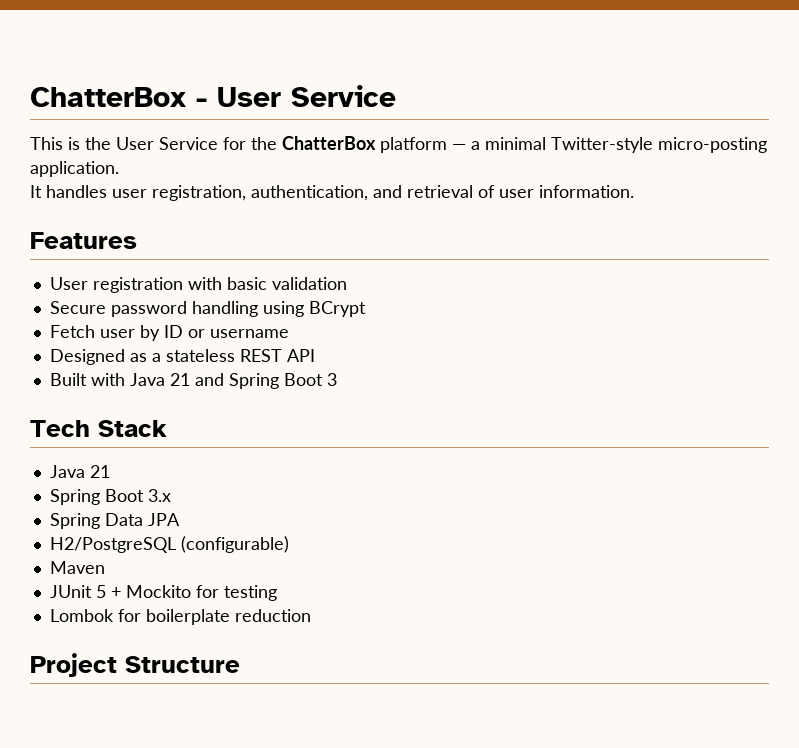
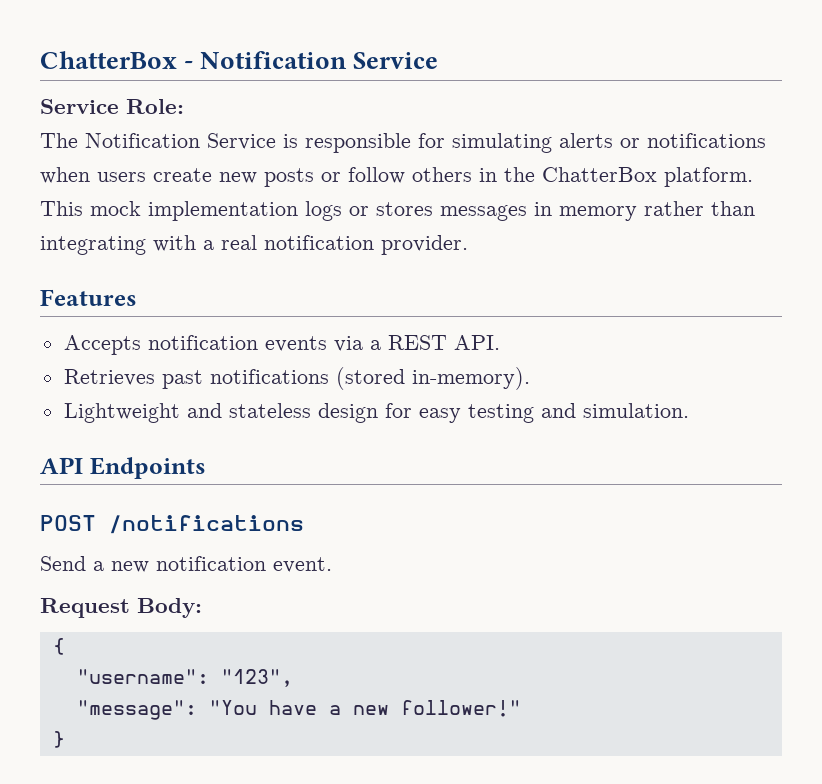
[217,87,281,107] User -> [200,51,348,69] Notification
[30,136,767,153] [30,161,119,177] [30,185,634,201] [30,232,137,249] [49,277,347,293] [49,301,366,317] [49,325,289,341] [49,349,315,365] [49,373,337,389] [30,420,167,437] [49,465,110,478] [49,489,171,505] [49,513,180,529] [49,536,289,553] [49,561,105,574] [49,585,277,601] [49,609,311,625] [30,653,240,677] This is the User Service for the ChatterBox platform — a minimal Twitter-style micro-posting application. // It handles user registration, authentication, and retrieval of user information. // Features // User registration with basic validation // Secure password handling using BCrypt // Fetch user by ID or username // Designed as a stateless REST API // Built with Java 21 and Spring Boot 3 // Tech Stack // Java 21 // Spring Boot 3.x // Spring Data JPA // H2/PostgreSQL (configurable) // Maven // JUnit 5 + Mockito for testing // Lombok for boilerplate reduction // Project Structure -> [40,99,184,114] [40,133,766,153] [40,167,753,187] [40,201,755,221] [40,235,468,255] [40,289,137,306] [63,335,500,355] [63,367,530,390] [63,403,689,423] [40,457,206,479] [40,515,304,534] [40,556,332,573] [40,598,202,618] [52,638,65,655] [76,669,293,687] [76,700,521,720] [52,731,65,748] Service Role: // The Notification Service is responsible for simulating alerts or notifications when users create new posts or follow others in the ChatterBox platform. This mock implementation logs or stores messages in memory rather than integrating with a real notification provider. // Features // Accepts notification events via a REST API. // Retrieves past notifications (stored in-memory). // Lightweight and stateless design for easy testing and simulation. // API Endpoints // POST /notifications // Send a new notification event. // Request Body: // { // "username": "123", // "message": "You have a new follower!" // }

